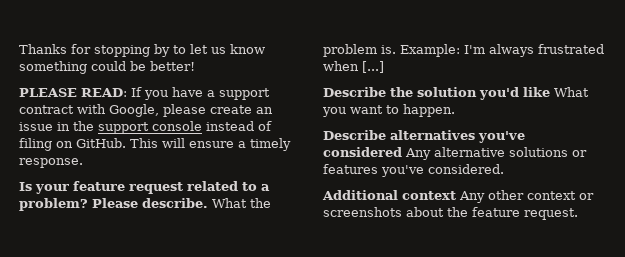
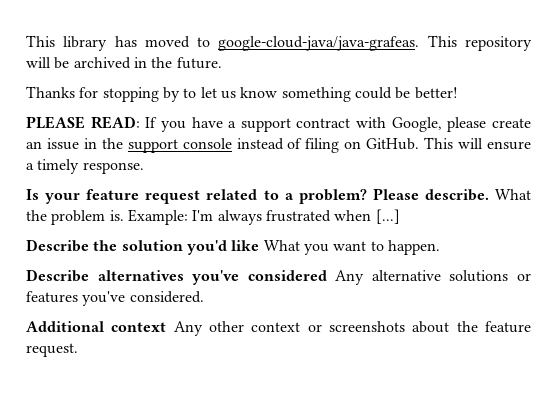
(19, 49) none -> [26,35,532,51] [26,57,222,69] This library has moved to google-cloud-java/java-grafeas. This repository will be archived in the future. //

